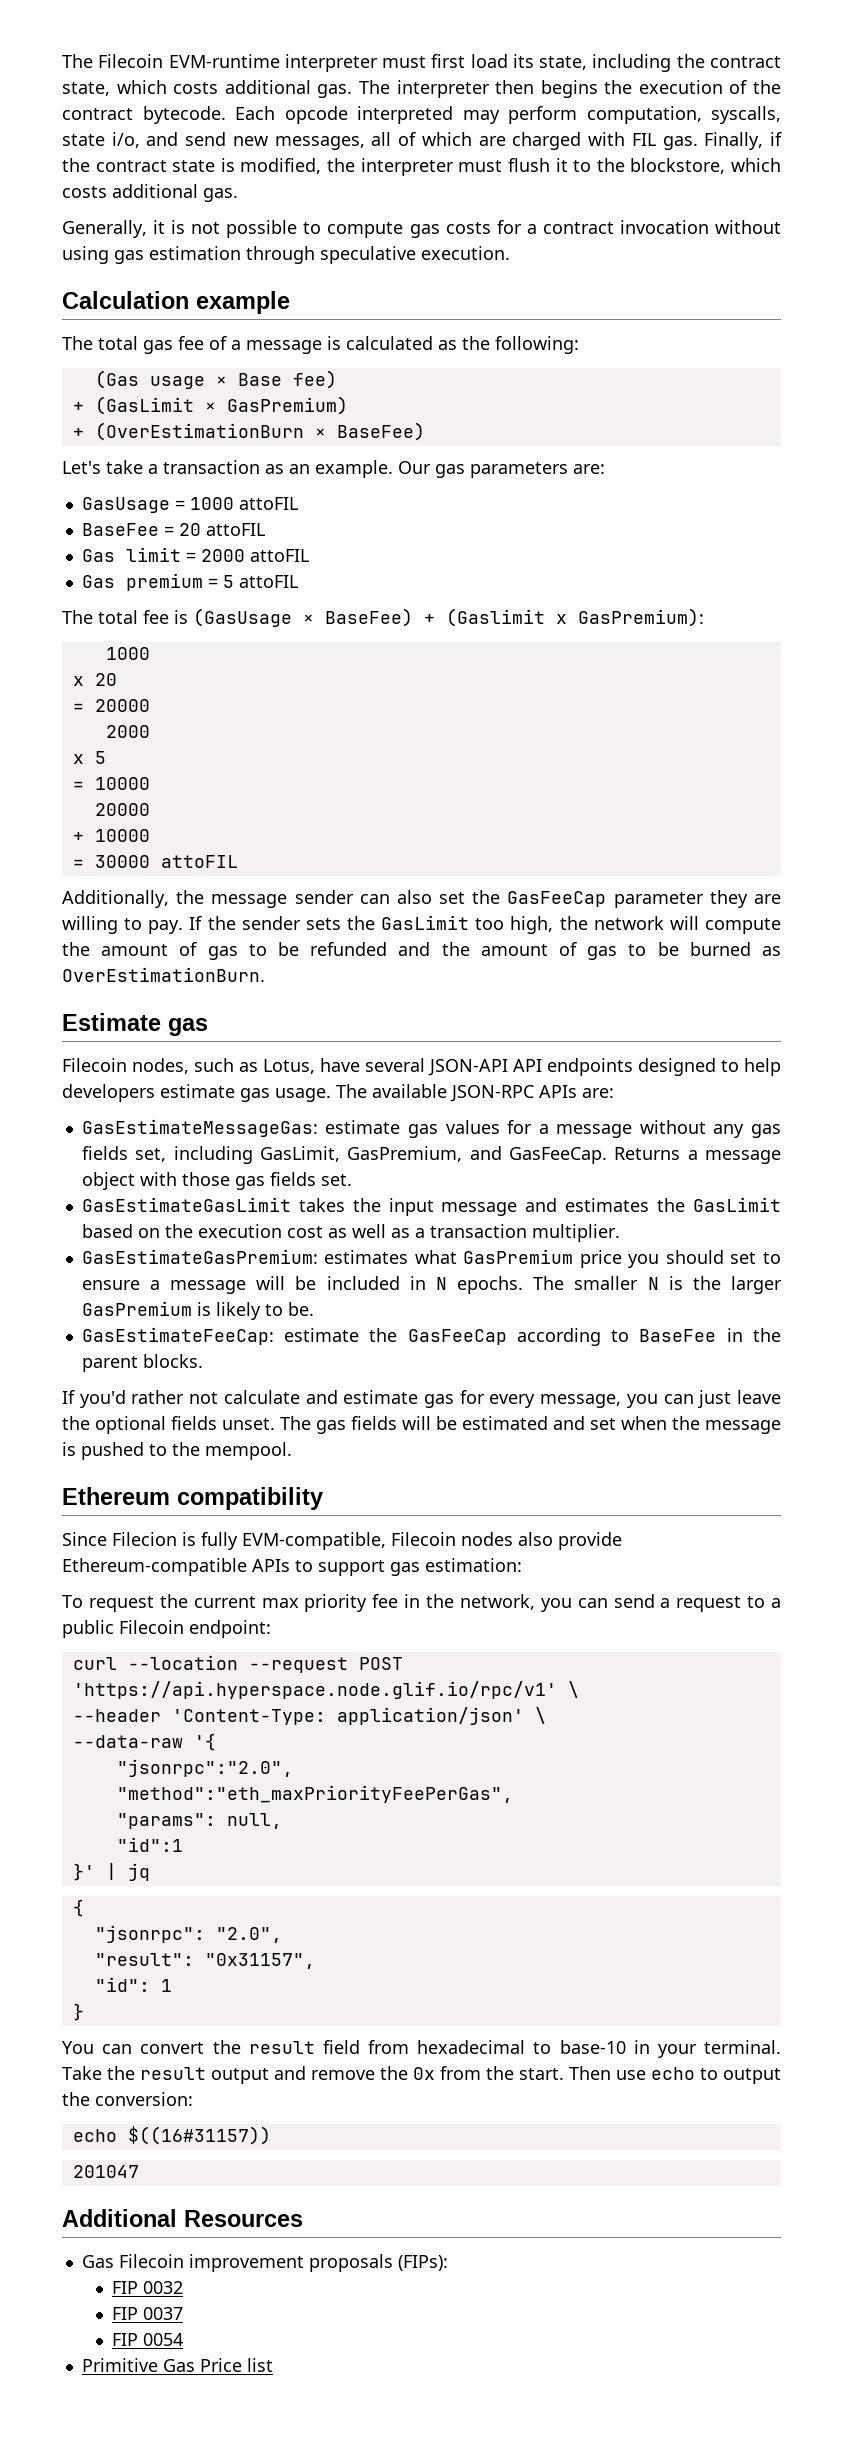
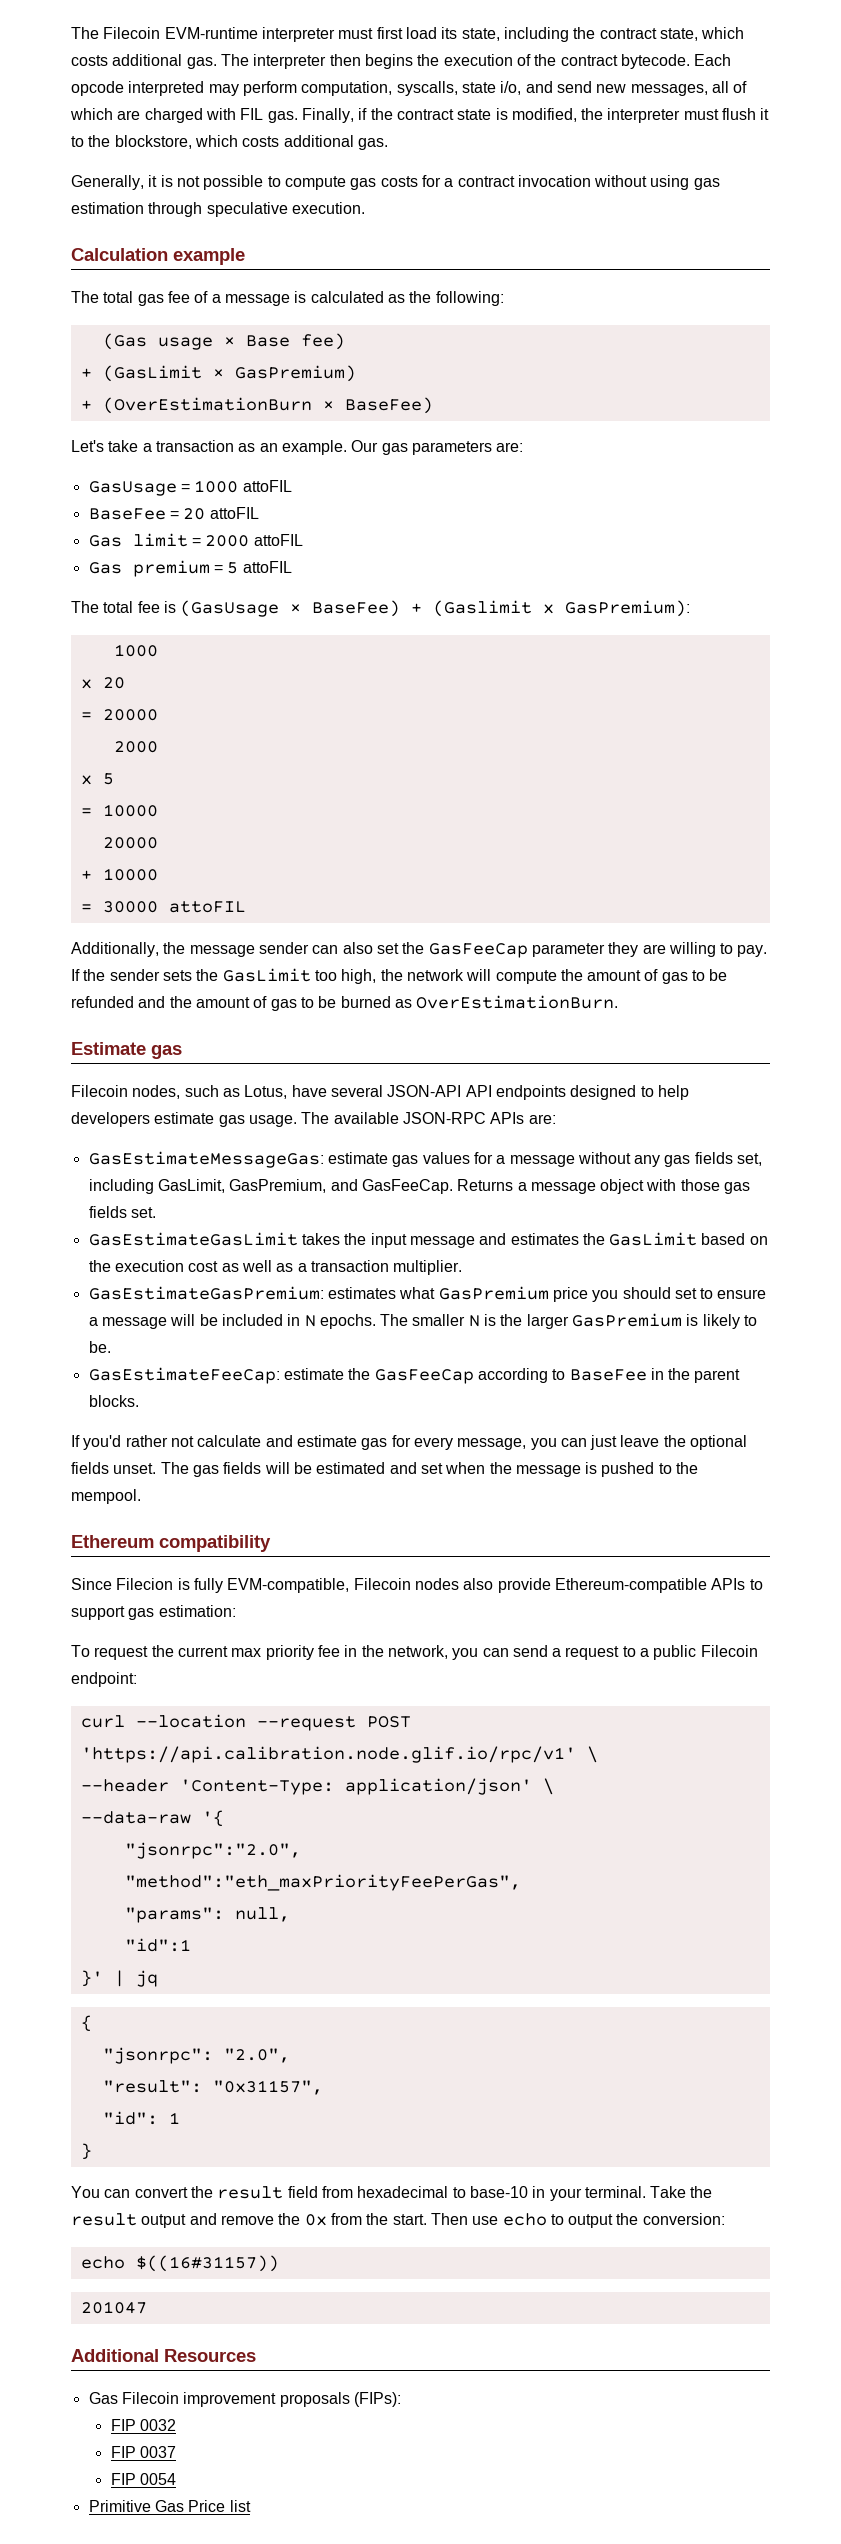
[72,1681,557,1699] 'https://api.hyperspace.node.glif.io/rpc/v1' -> [80,1746,576,1763] 'https://api.calibration.node.glif.io/rpc/v1'

